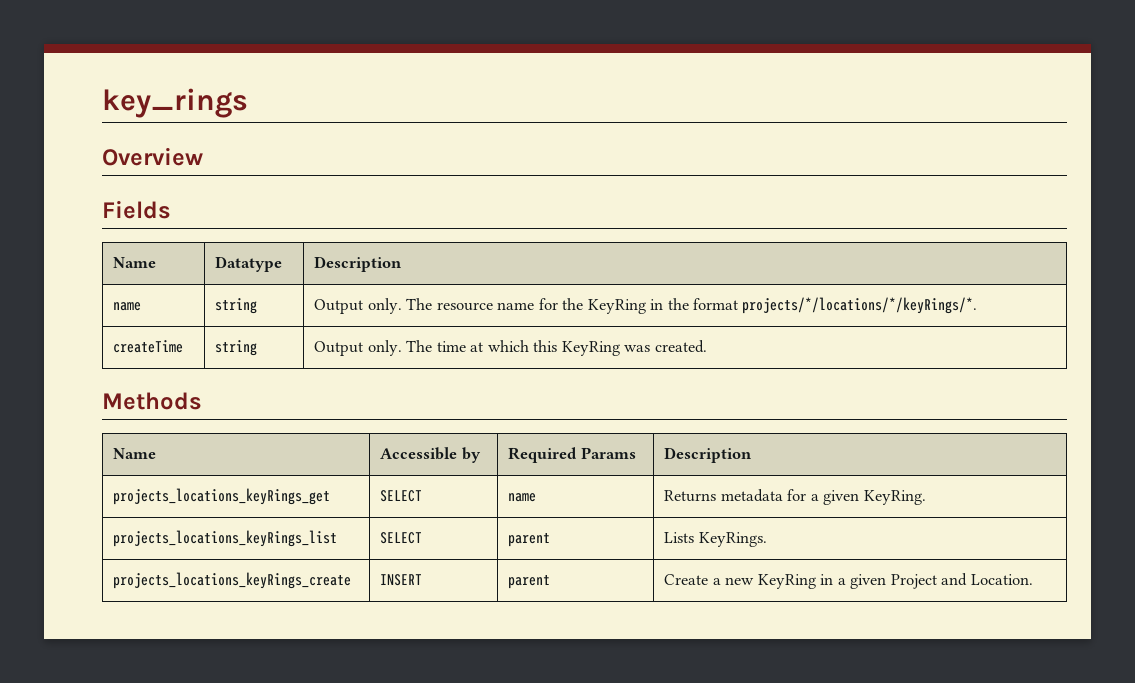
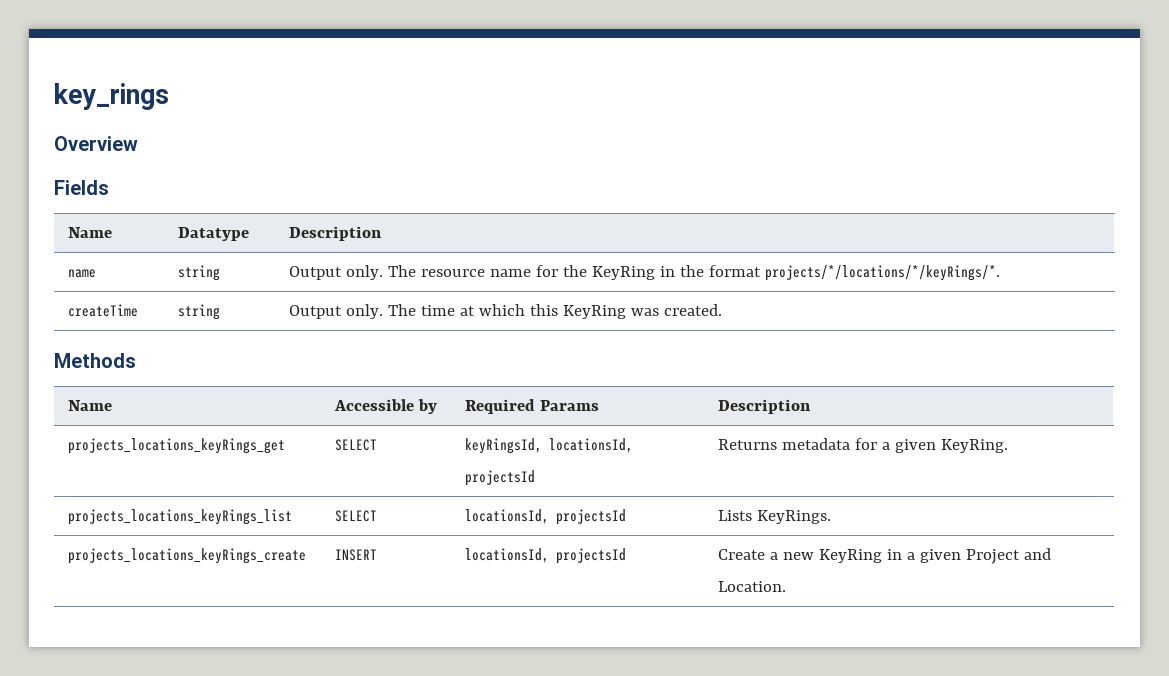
[508,493,537,502] name -> [465,438,634,454] [465,470,536,486] keyRingsId, locationsId, projectsId
[508,533,551,547] parent -> [465,509,627,525] locationsId, projectsId
[508,575,551,589] parent -> [465,548,627,564] locationsId, projectsId

